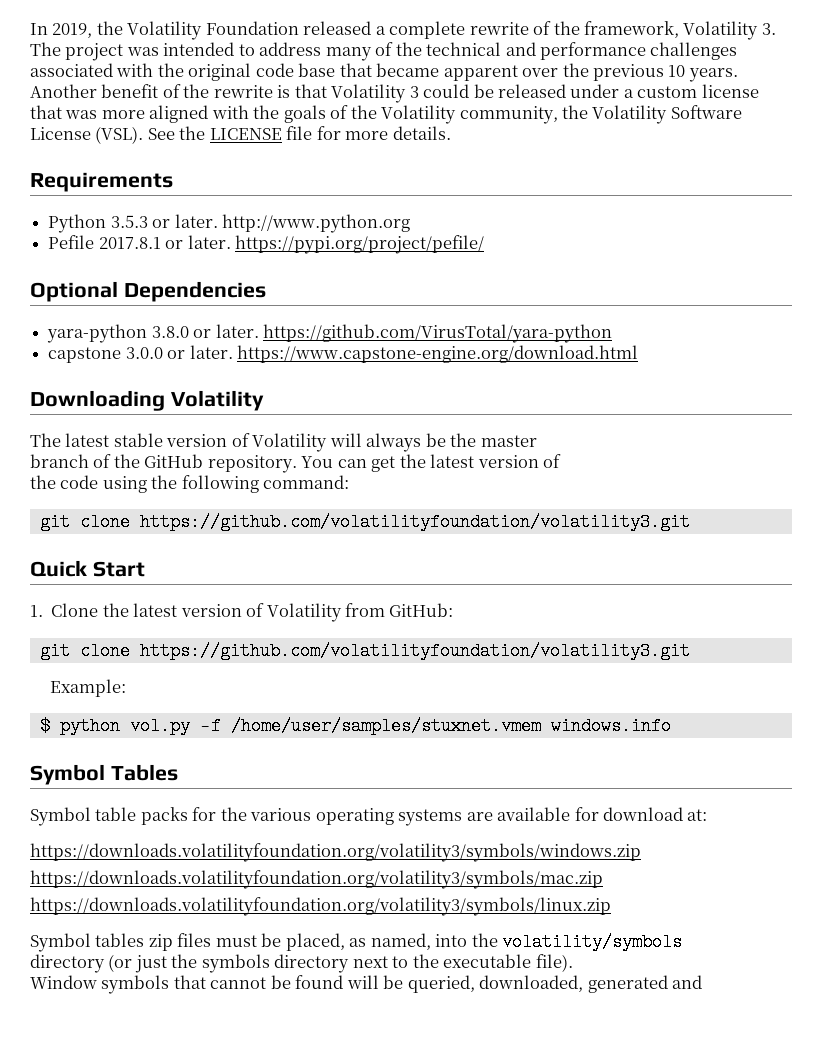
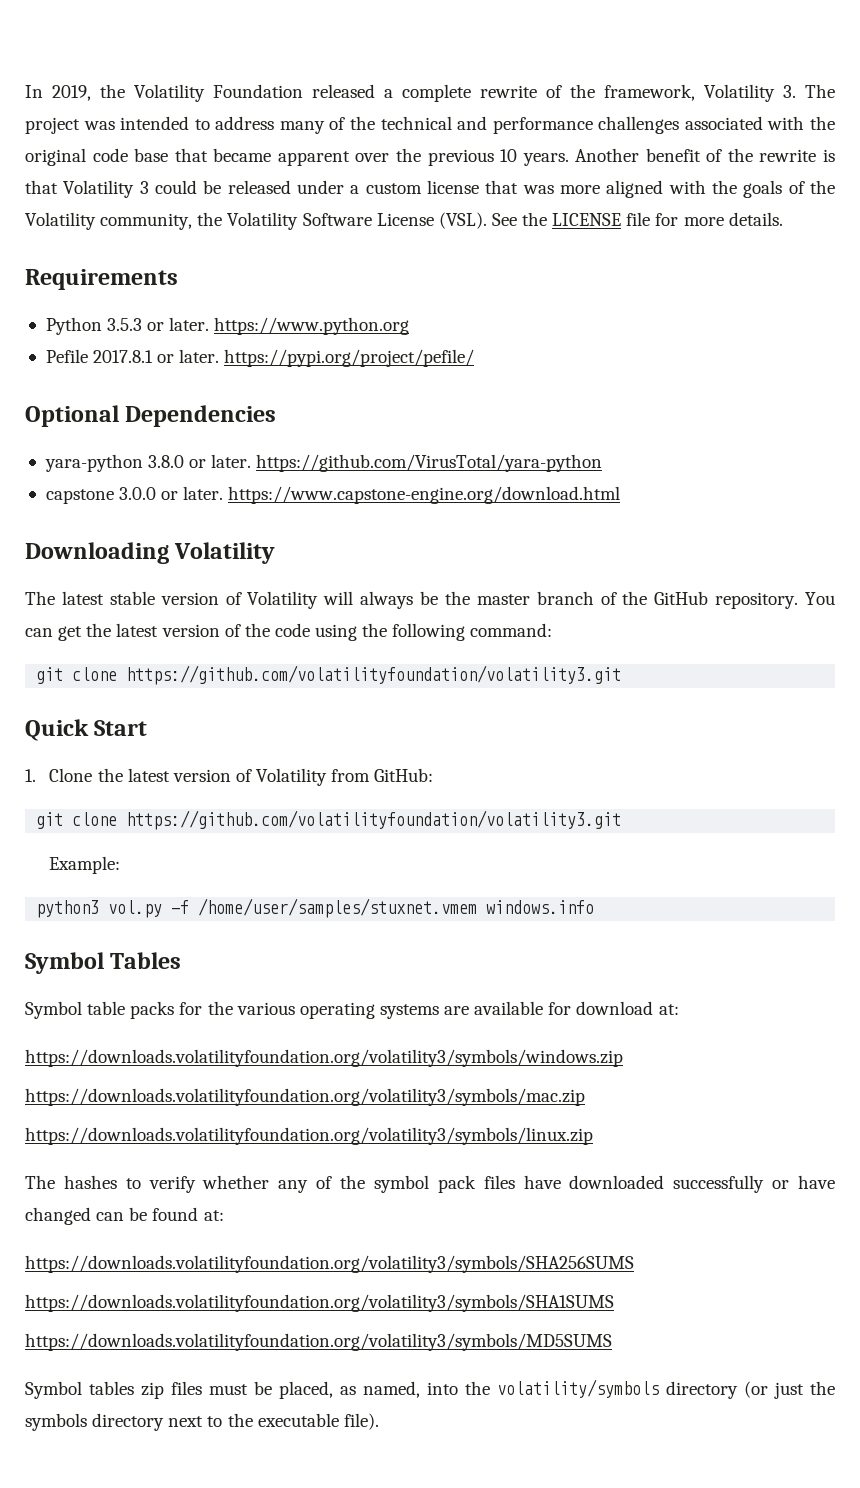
[221,214,410,233] http://www.python.org -> [214,317,410,335] https://www.python.org
(537, 441) // -> (530, 599) none
(562, 461) // -> (241, 630) none
[39,717,120,735] $ python -> [36,900,100,918] python3
(611, 906) none -> [25,1175,835,1193] [25,1207,224,1225] [25,1255,634,1273] [25,1294,614,1312] [25,1333,612,1351] // The hashes to verify whether any of the symbol pack files have downloaded successfully or have changed can be found at: // https://downloads.volatilityfoundation.org/volatility3/symbols/SHA256SUMS // https://downloads.volatilityfoundation.org/volatility3/symbols/SHA1SUMS // https://downloads.volatilityfoundation.org/volatility3/symbols/MD5SUMS
(683, 942) // -> (659, 1388) none
[30,975,703,994] // Window symbols that cannot be found will be queried, downloaded, generated and -> (379, 1421) none

